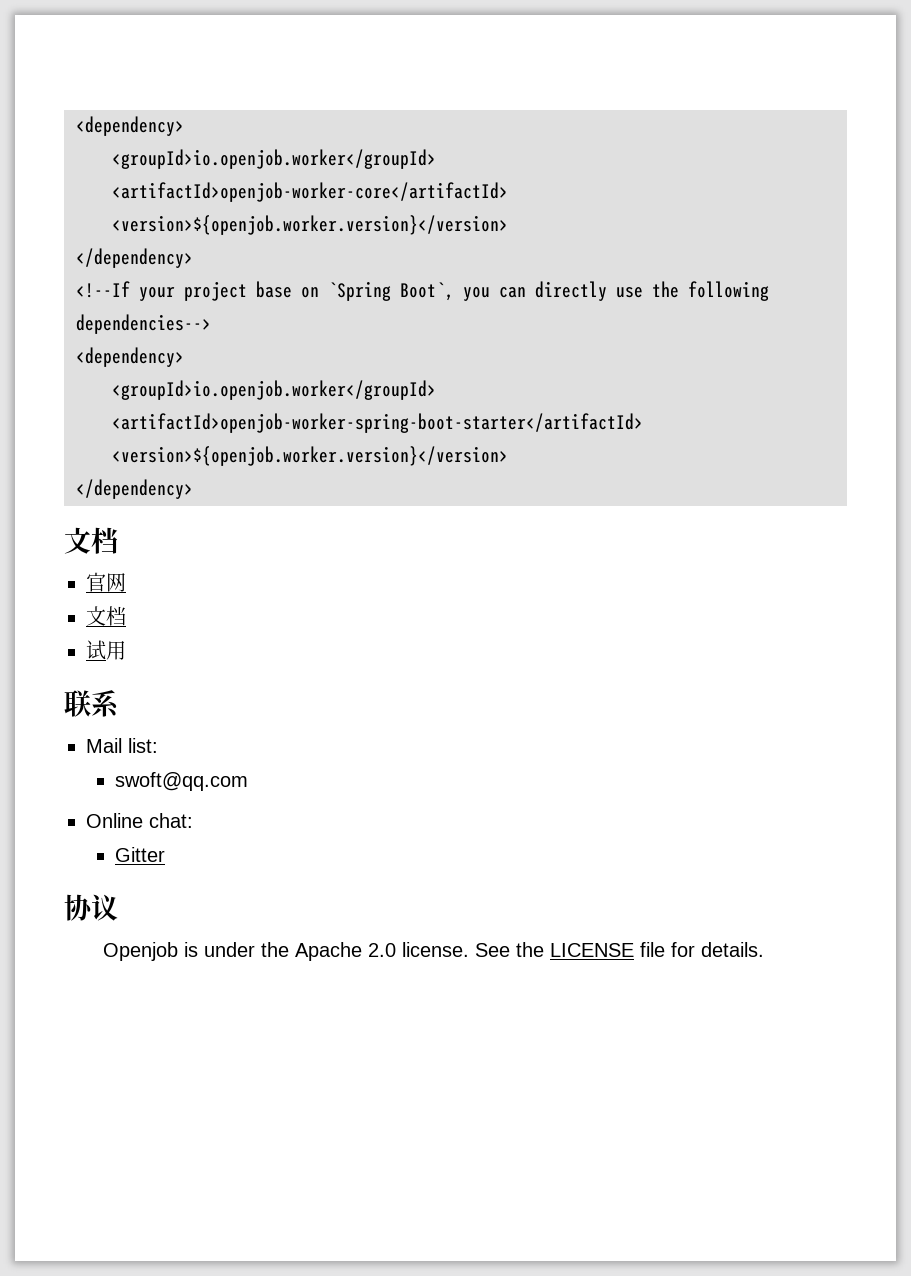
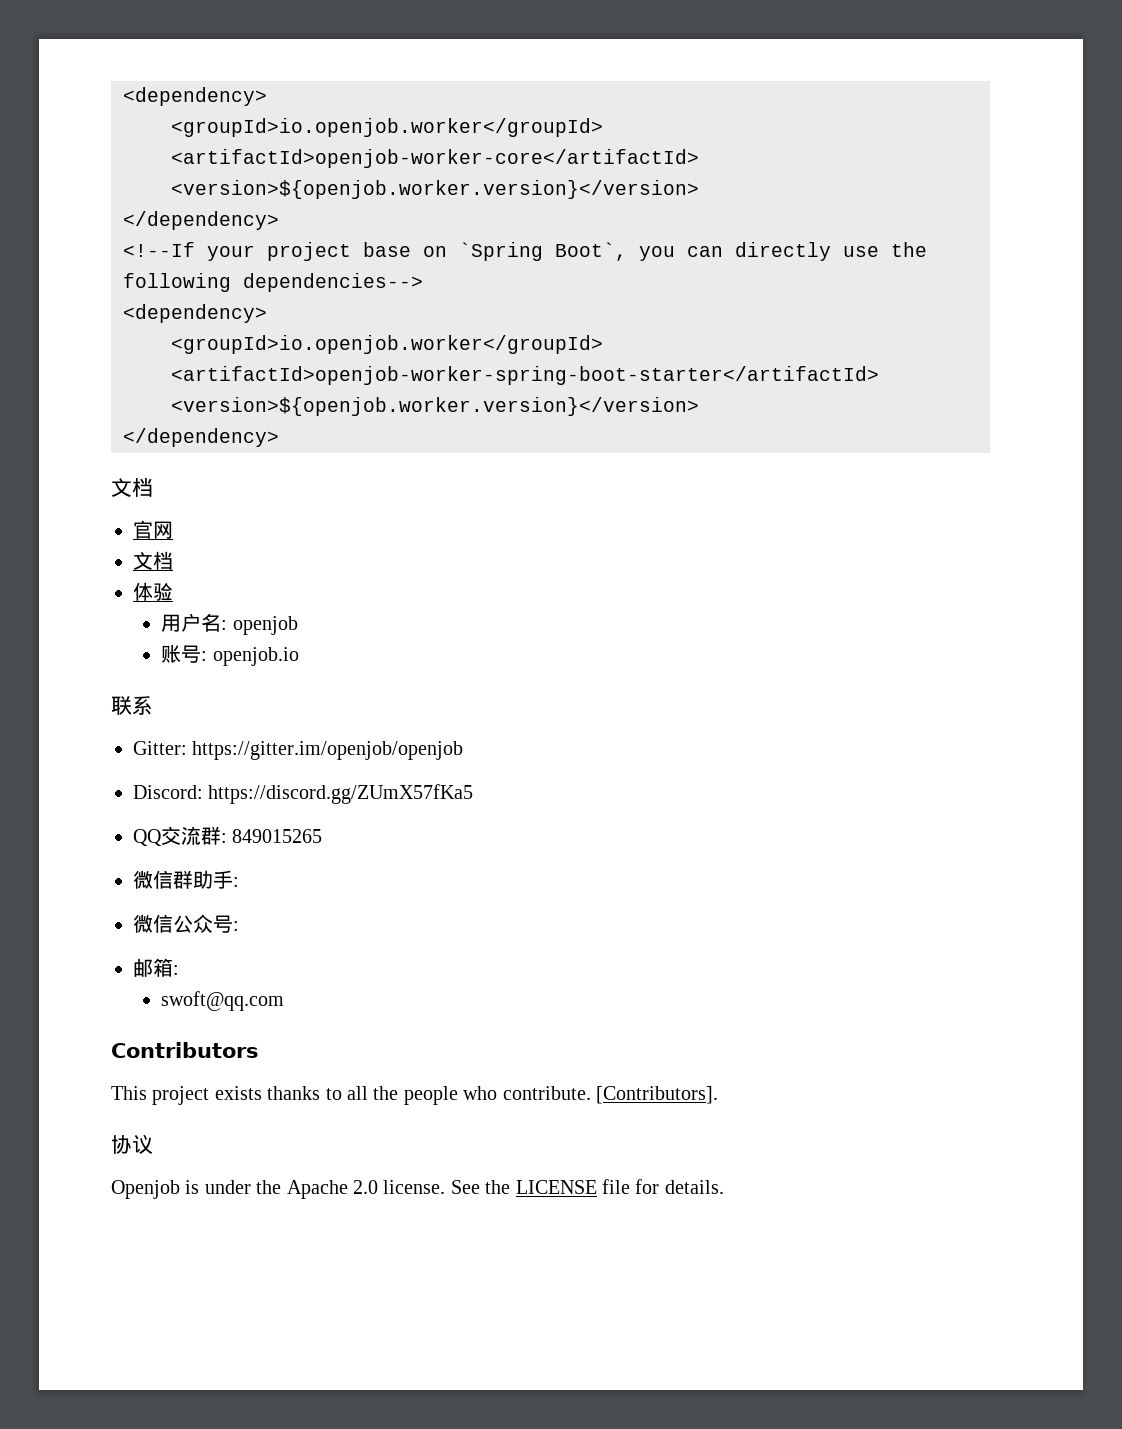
[86,640,106,660] 试 -> [133,582,173,601] 体验 //
[64,690,119,718] [86,738,158,753] [115,772,249,791] [86,813,193,828] [115,847,166,862] // 联系 // Mail list: // swoft@qq.com // Online chat: // Gitter -> [181,613,298,635] [161,644,299,666] [111,696,153,715] [133,741,464,760] [133,784,474,804] [133,826,323,846] [133,870,239,889] [133,914,239,933] [133,958,179,977] [161,991,285,1011] [111,1042,259,1058] [111,1086,718,1105] 户名: openjob // 账号: openjob.io // 联系 // Gitter: https://gitter.im/openjob/openjob // Discord: https://discord.gg/ZUmX57fKa5 // QQ交流群: 849015265 // 微信群助手: // 微信公众号: // 邮箱: // swoft@qq.com // Contributors // This project exists thanks to all the people who contribute. [Contributors].

